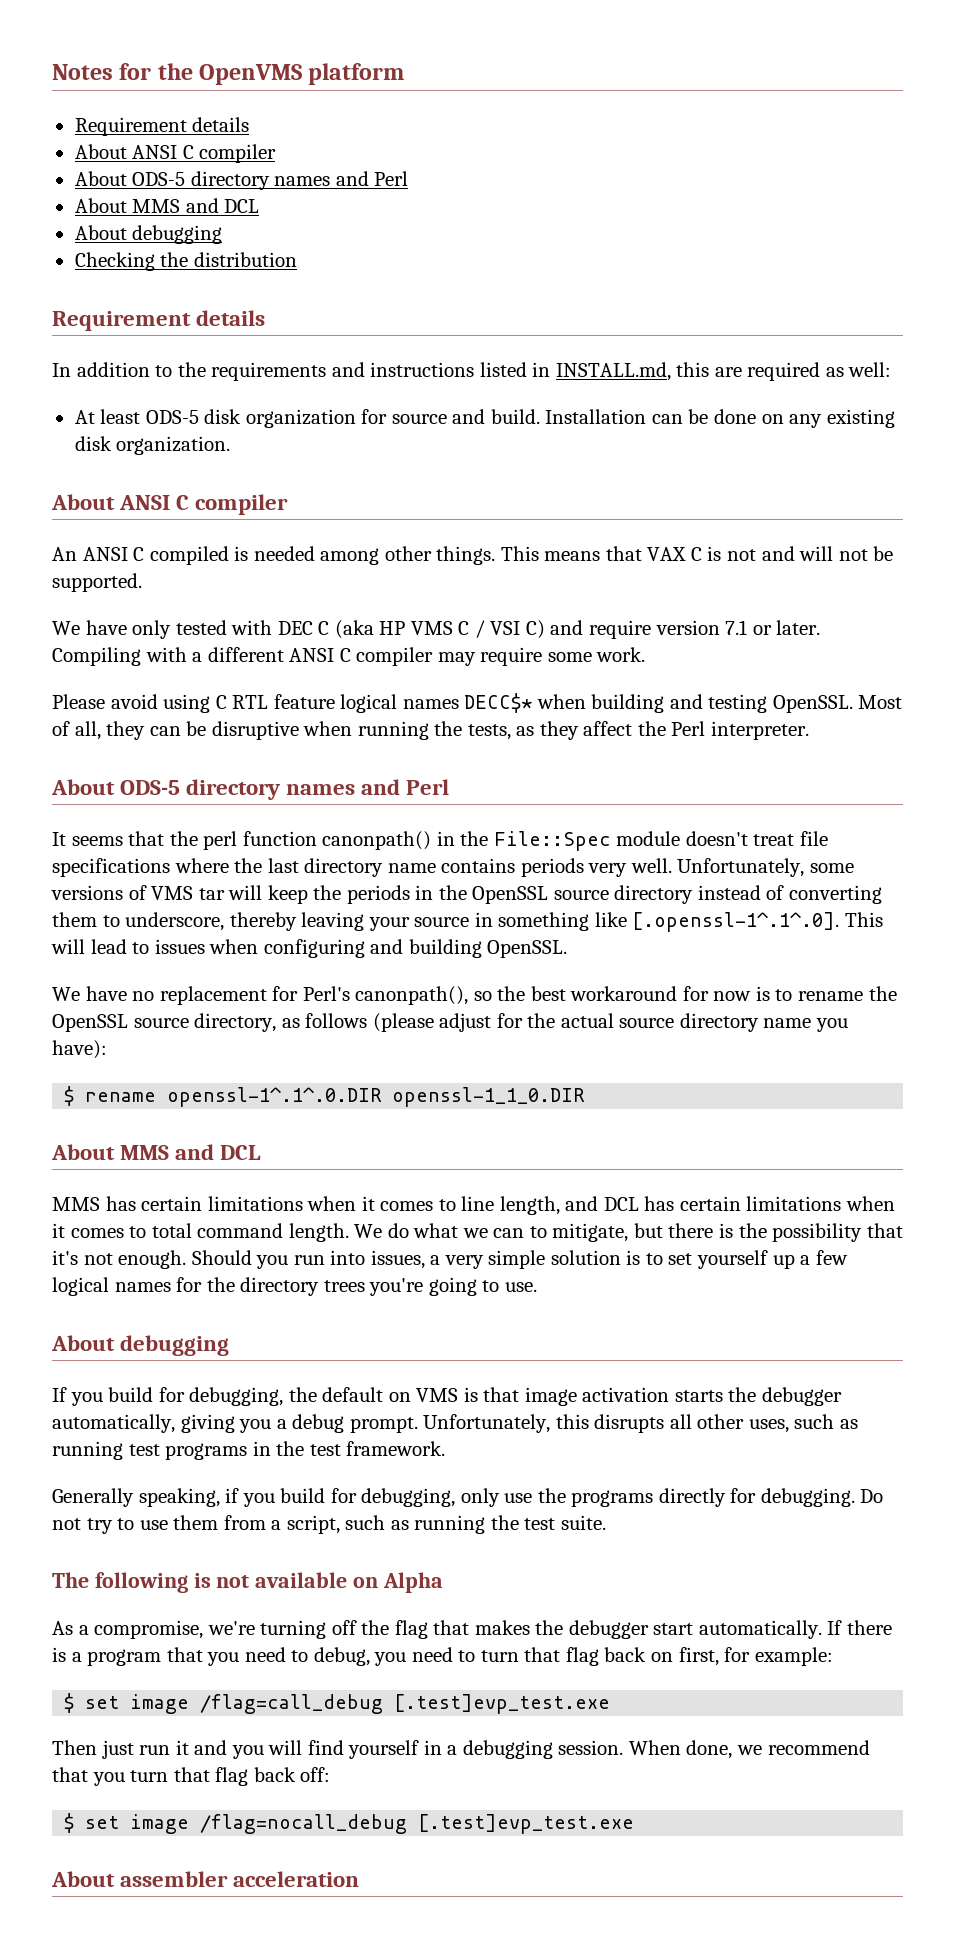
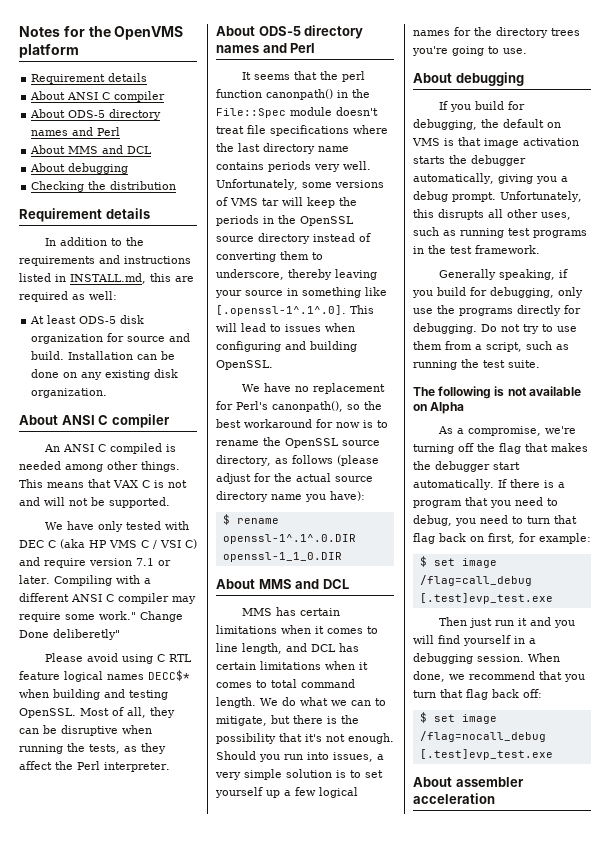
[596,647,646,662] work. -> [99,611,183,622] [19,629,120,640] work." Change Done deliberetly"

